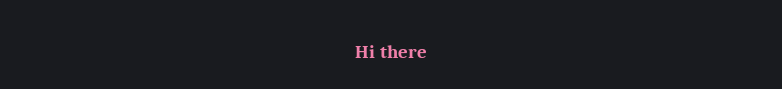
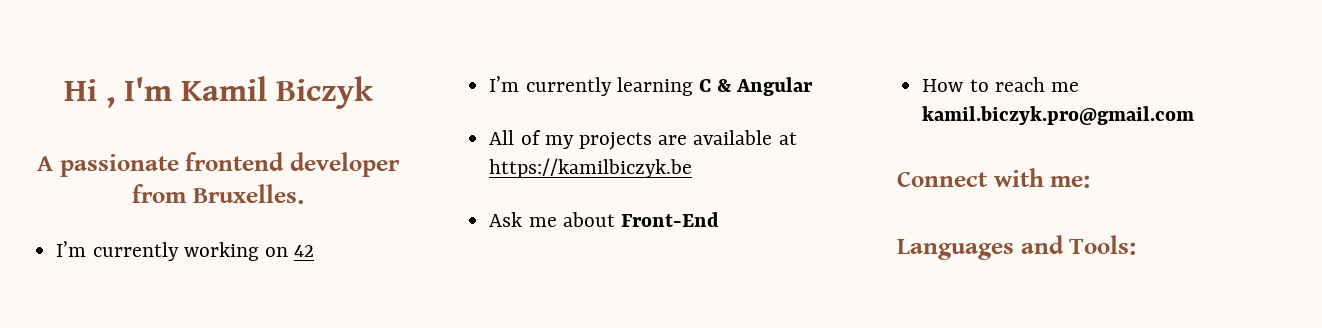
[380,45,428,58] there -> [105,76,373,109] [37,152,400,177] [132,184,304,204] [56,241,315,261] [489,76,814,96] [489,130,797,150] [489,158,693,178] [489,212,719,227] [922,77,1079,92] [922,106,1195,125] [897,168,1091,188] [897,235,1137,260] , I'm Kamil Biczyk // A passionate frontend developer from Bruxelles. // I’m currently working on 42 // I’m currently learning C & Angular // All of my projects are available at https://kamilbiczyk.be // Ask me about Front-End // How to reach me kamil.biczyk.pro@gmail.com // Connect with me: // Languages and Tools:

